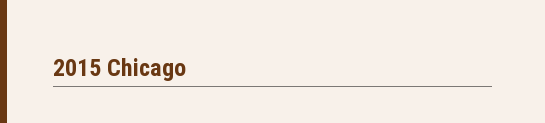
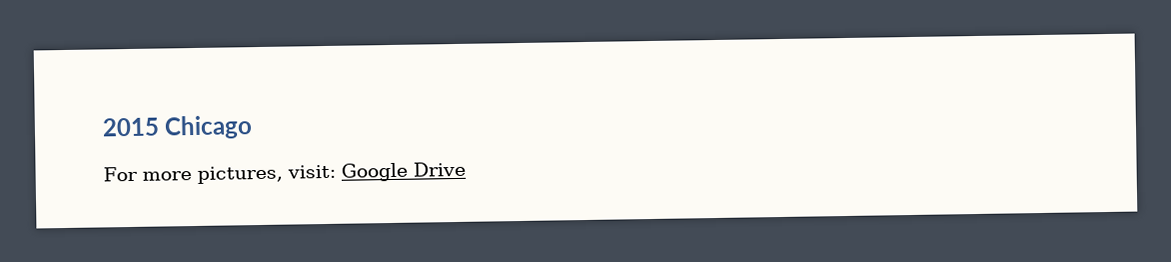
(187, 69) none -> [103,161,466,184] // For more pictures, visit: Google Drive

